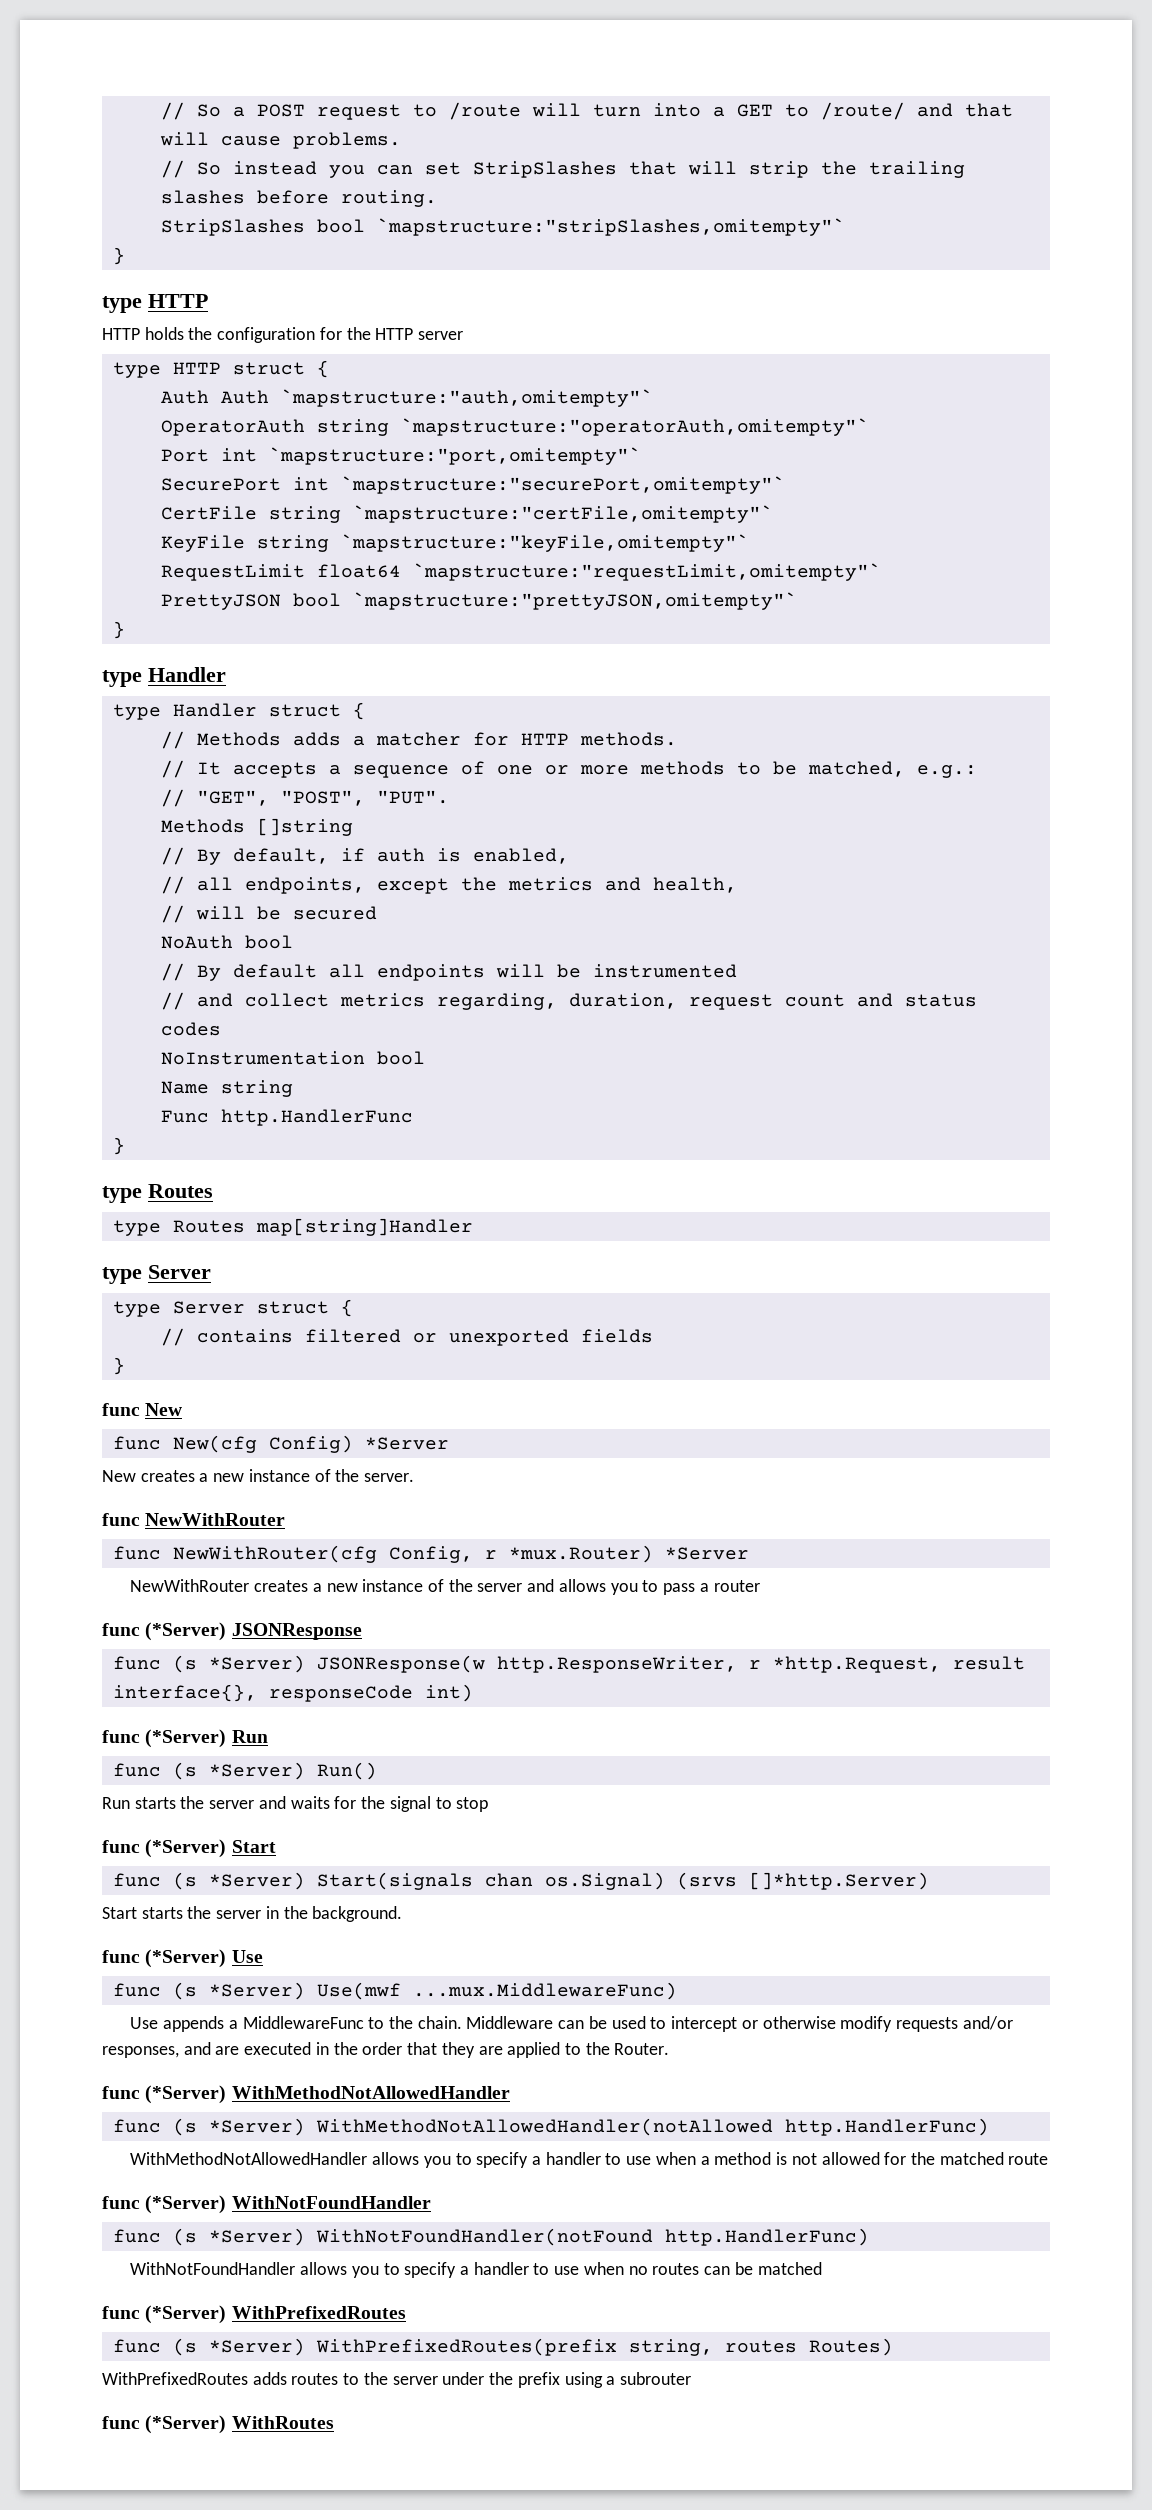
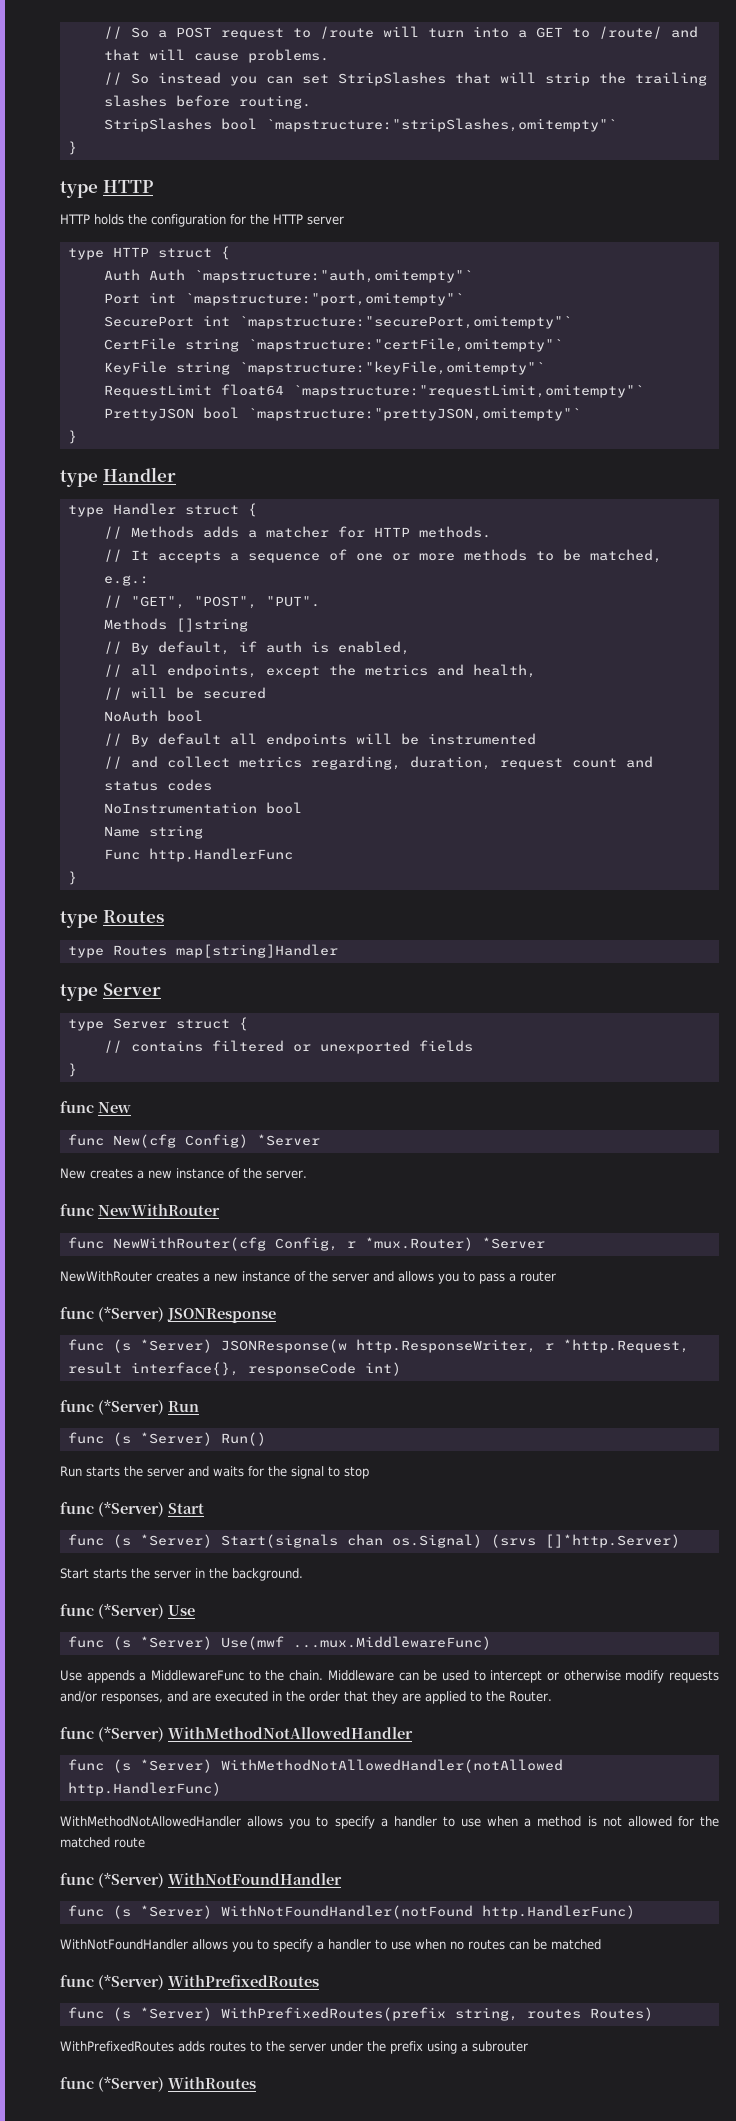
[160,418,869,436] // OperatorAuth string `mapstructure:"operatorAuth,omitempty"` -> (473, 276) none

